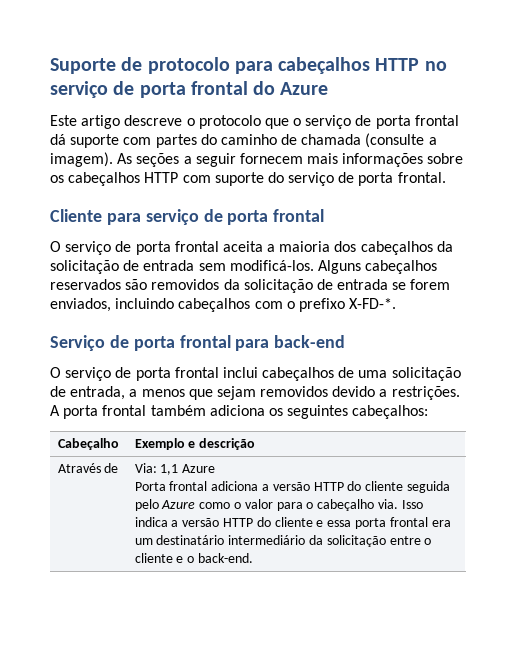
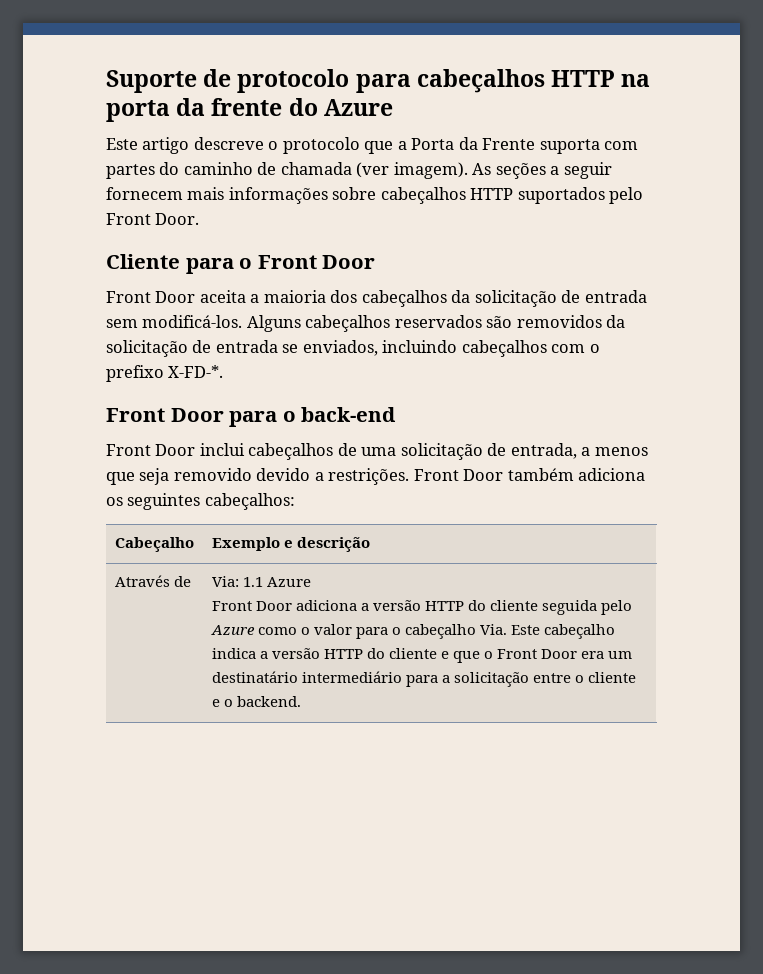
[424,61,447,71] [50,81,248,98] no serviço de porta frontal -> [621,74,651,87] [106,98,283,122] na porta da frente
[293,115,459,129] [50,134,120,148] o serviço de porta frontal dá suporte -> [397,137,600,154] a Porta da Frente suporta
[365,133,437,148] (consulte a -> [356,162,390,178] (ver
[50,172,446,186] [50,209,325,225] [50,241,219,255] os cabeçalhos HTTP com suporte do serviço de porta frontal. // Cliente para serviço de porta frontal // O serviço de porta frontal -> [380,187,644,204] [106,213,200,225] [106,254,376,274] [106,291,196,303] cabeçalhos HTTP suportados pelo Front Door. // Cliente para o Front Door // Front Door
[410,279,451,290] forem -> (299, 348) none
[50,335,346,351] [50,367,219,381] Serviço de porta frontal para back-end // O serviço de porta frontal -> [106,407,397,427] [106,444,196,456] Front Door para o back-end // Front Door
[216,386,329,400] sejam removidos -> [139,468,252,485] seja removido
[50,405,147,419] A porta frontal -> [413,469,504,481] Front Door
[160,464,216,475] [134,481,208,491] 1,1 Azure // Porta frontal -> [242,577,311,587] [211,601,292,611] 1.1 Azure // Front Door
[377,499,423,509] via. Isso -> [480,624,616,639] Via. Este cabeçalho
[327,517,428,529] essa porta frontal -> [453,649,578,663] que o Front Door
[309,535,324,545] da -> [405,675,450,687] para a
[198,553,254,563] back-end. -> [236,696,301,707] backend.

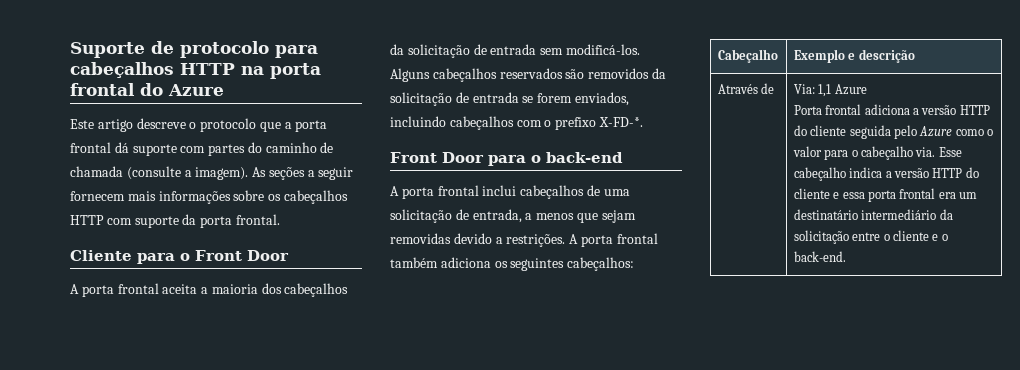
[176,98,283,116] da frente -> [70,83,135,96] frontal
[411,137,600,154] Porta da Frente suporta -> [295,120,328,132] [70,142,177,156] porta frontal dá suporte
[356,162,390,178] (ver -> [126,166,192,180] (consulte a
[380,187,644,204] [106,213,200,225] cabeçalhos HTTP suportados pelo Front Door. -> [268,190,348,204] [70,214,280,228] os cabeçalhos HTTP com suporte da porta frontal.
[106,291,196,303] Front Door -> [70,283,159,297] A porta frontal
(299, 348) none -> [537,93,573,103] forem
[106,444,196,456] Front Door -> [390,185,479,199] A porta frontal
[139,468,252,485] seja removido -> [601,210,636,223] [390,233,451,244] sejam removidas
[413,469,504,481] Front Door -> [569,233,658,247] A porta frontal
[242,577,311,587] [211,601,292,611] 1.1 Azure // Front Door -> [818,84,867,97] [793,104,862,115] 1,1 Azure // Porta frontal
[480,624,541,635] Via. Este -> [915,147,962,157] via. Esse
[453,649,578,663] que o Front Door -> [842,188,936,202] essa porta frontal
[405,675,450,687] para a -> [939,209,953,220] da
[236,696,301,707] backend. -> [793,251,846,262] back-end.

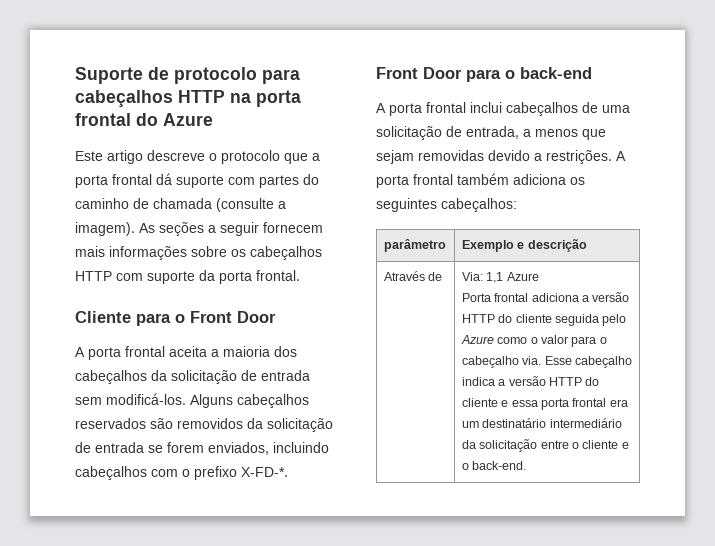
[717,49,778,63] Cabeçalho -> [383,239,446,252] parâmetro

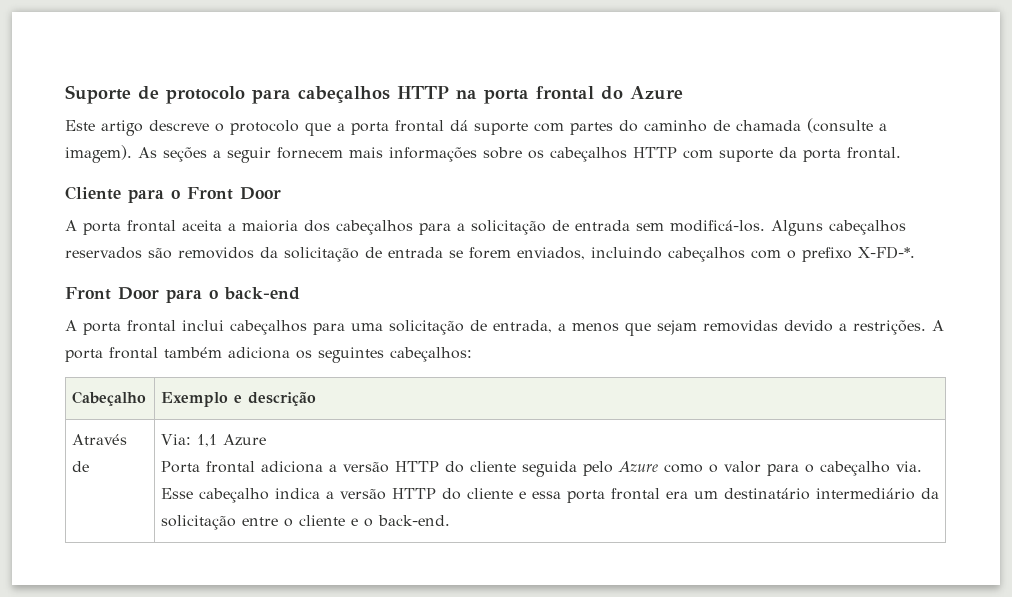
[151,370,167,381] da -> [419,223,465,235] para a
[582,102,598,113] de -> [313,323,345,335] para
[383,239,446,252] parâmetro -> [71,391,146,406] Cabeçalho

